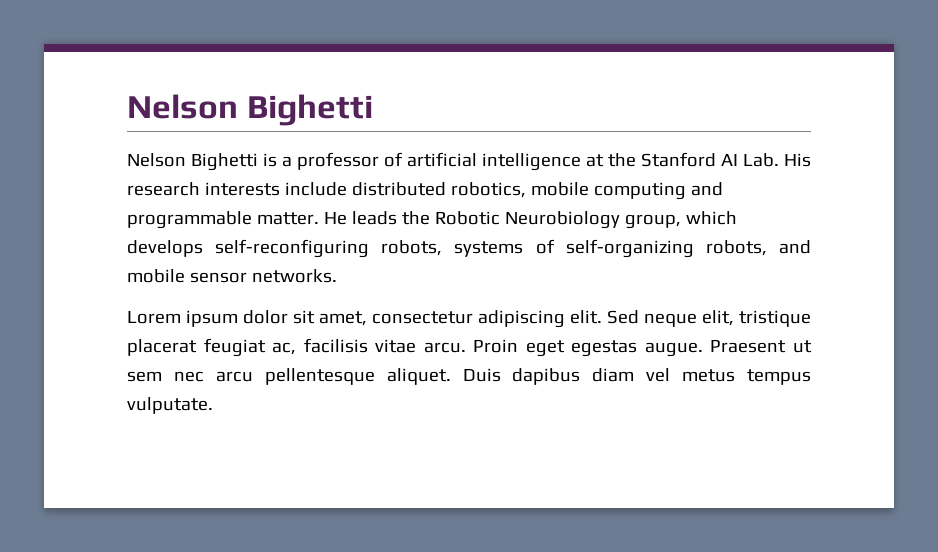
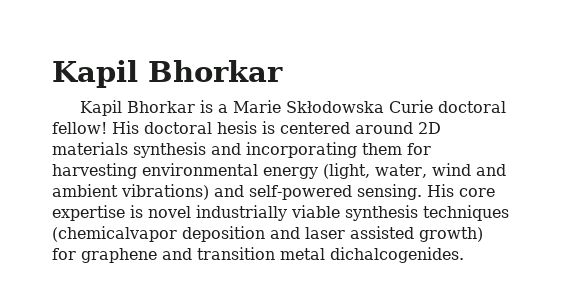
[127,94,374,126] [127,152,811,171] [127,182,723,200] [127,211,737,229] [127,239,811,258] [127,269,337,283] [127,310,811,328] [127,338,812,357] [127,368,811,385] [127,397,213,414] Nelson Bighetti // Nelson Bighetti is a professor of artificial intelligence at the Stanford AI Lab. His research interests include distributed robotics, mobile computing and programmable matter. He leads the Robotic Neurobiology group, which develops self-reconfiguring robots, systems of self-organizing robots, and mobile sensor networks. // Lorem ipsum dolor sit amet, consectetur adipiscing elit. Sed neque elit, tristique placerat feugiat ac, facilisis vitae arcu. Proin eget egestas augue. Praesent ut sem nec arcu pellentesque aliquet. Duis dapibus diam vel metus tempus vulputate. -> [52,60,283,88] [80,100,507,116] [52,121,441,134] [52,142,431,158] [52,163,506,179] [52,184,495,200] [52,205,509,221] [52,226,483,242] [52,247,464,263] Kapil Bhorkar // Kapil Bhorkar is a Marie Skłodowska Curie doctoral fellow! His doctoral hesis is centered around 2D materials synthesis and incorporating them for harvesting environmental energy (light, water, wind and ambient vibrations) and self-powered sensing. His core expertise is novel industrially viable synthesis techniques (chemicalvapor deposition and laser assisted growth) for graphene and transition metal dichalcogenides.

